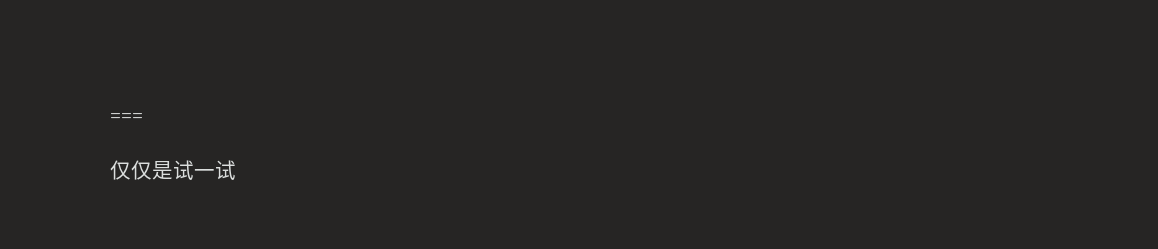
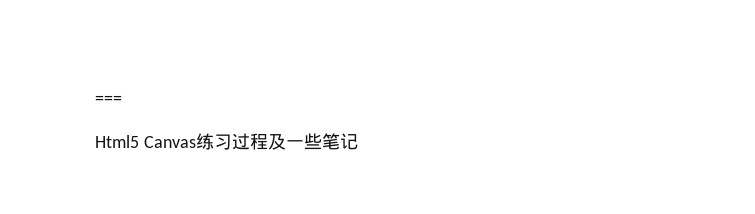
[110,160,236,180] 仅仅是试一试 -> [95,133,358,150] Html5 Canvas练习过程及一些笔记

